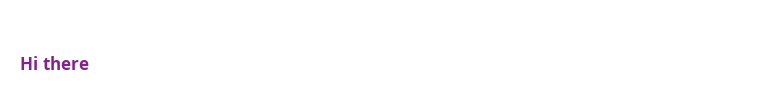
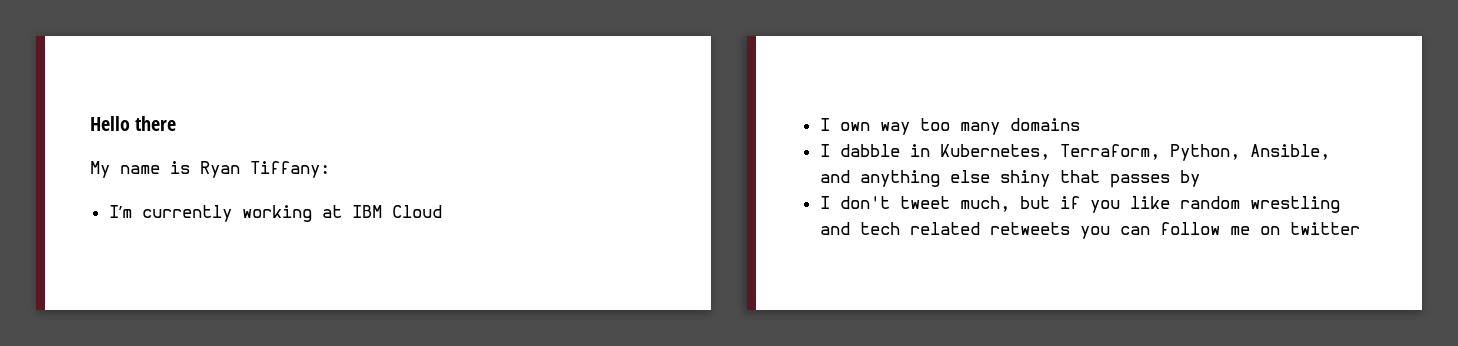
[20,56,38,70] Hi -> [90,116,130,131] Hello
(89, 63) none -> [90,161,330,178] [108,205,442,222] [819,118,1080,135] [819,144,1330,161] [819,170,1200,188] [819,196,1340,213] [819,222,1360,239] // My name is Ryan Tiffany: // I’m currently working at IBM Cloud // I own way too many domains // I dabble in Kubernetes, Terraform, Python, Ansible, and anything else shiny that passes by // I don't tweet much, but if you like random wrestling and tech related retweets you can follow me on twitter

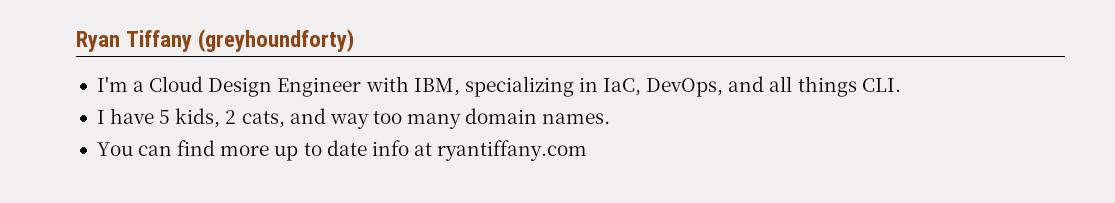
[90,116,177,131] [90,161,330,178] [108,205,442,222] [819,118,1080,135] [819,144,1330,161] [819,170,1200,188] [819,196,1340,213] [819,222,1360,239] Hello there // My name is Ryan Tiffany: // I’m currently working at IBM Cloud // I own way too many domains // I dabble in Kubernetes, Terraform, Python, Ansible, and anything else shiny that passes by // I don't tweet much, but if you like random wrestling and tech related retweets you can follow me on twitter -> [76,29,355,52] [96,76,901,97] [96,108,611,129] [96,140,588,161] Ryan Tiffany (greyhoundforty) // I'm a Cloud Design Engineer with IBM, specializing in IaC, DevOps, and all things CLI. // I have 5 kids, 2 cats, and way too many domain names. // You can find more up to date info at ryantiffany.com

